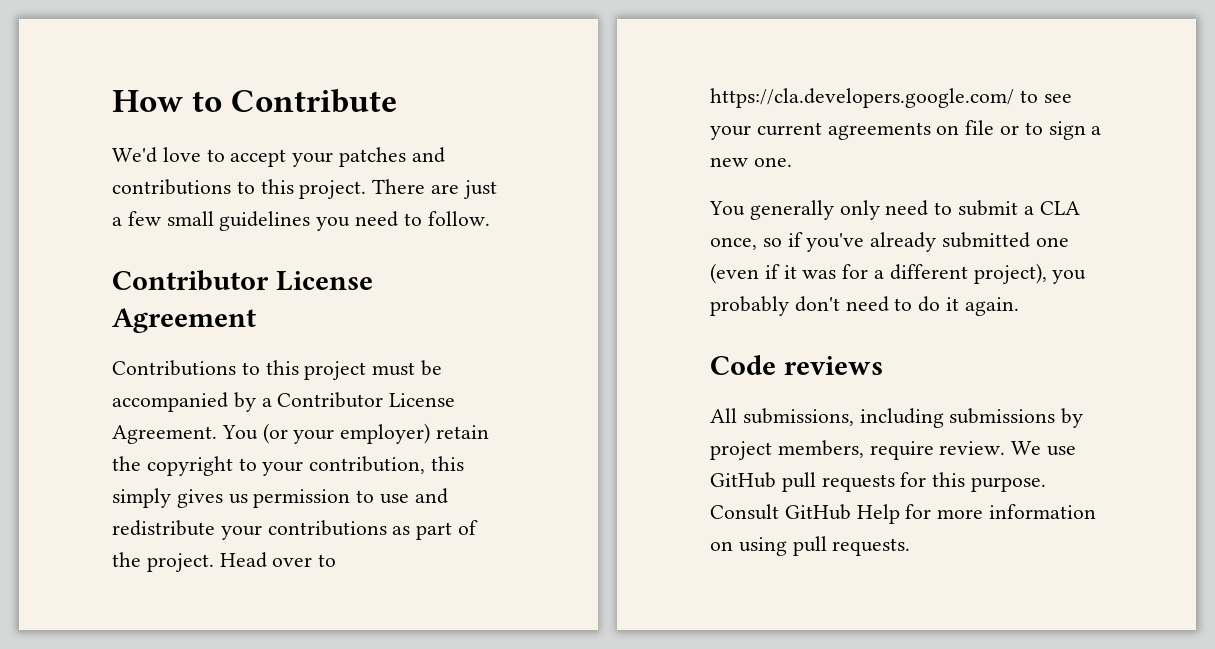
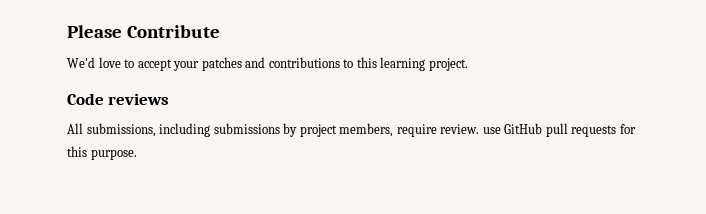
[112,90,223,112] How to -> [67,25,122,38] Please
[299,179,497,199] [112,211,490,231] [112,270,373,291] [112,308,256,333] [112,360,443,380] [112,392,456,412] [112,423,490,444] [112,456,465,476] [112,488,448,508] [112,520,479,540] [112,552,337,572] [710,88,1072,108] [710,120,1102,140] [710,157,792,167] [709,200,1080,220] [710,232,1069,252] [710,263,1087,284] [710,296,1019,316] project. There are just a few small guidelines you need to follow. // Contributor License Agreement // Contributions to this project must be accompanied by a Contributor License Agreement. You (or your employer) retain the copyright to your contribution, this simply gives us permission to use and redistribute your contributions as part of the project. Head over to https://cla.developers.google.com/ to see your current agreements on file or to sign a new one. // You generally only need to submit a CLA once, so if you've already submitted one (even if it was for a different project), you probably don't need to do it again. -> [380,57,468,71] learning project.
[1011,441,1042,455] We -> (480, 129) none
[710,504,1097,524] [710,536,911,556] Consult GitHub Help for more information on using pull requests. -> (137, 154) none

